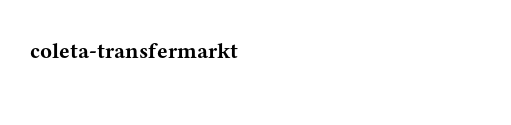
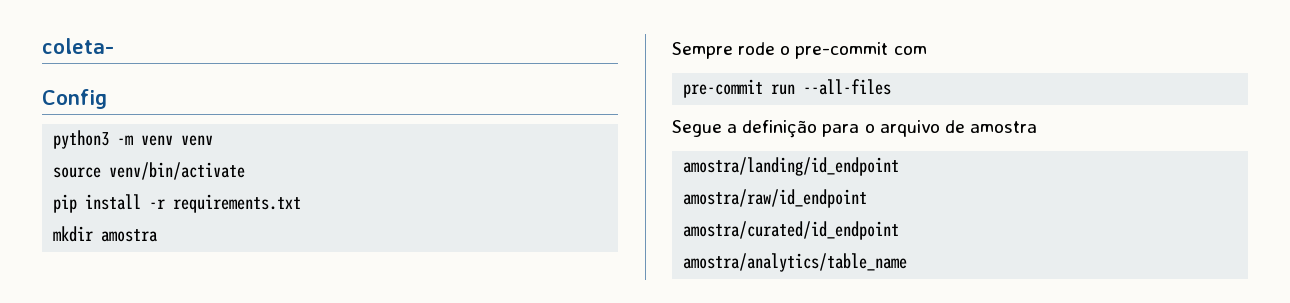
[30,43,238,58] coleta-transfermarkt -> [42,38,114,54] [42,89,107,109] [53,130,214,149] [53,162,246,180] [53,194,302,213] [53,226,158,242] [672,42,927,59] [683,79,892,98] [672,120,1037,138] [683,157,900,176] [683,189,868,208] [683,221,900,240] [683,253,908,272] coleta- // Config // python3 -m venv venv // source venv/bin/activate // pip install -r requirements.txt // mkdir amostra // Sempre rode o pre-commit com // pre-commit run --all-files // Segue a definição para o arquivo de amostra // amostra/landing/id_endpoint // amostra/raw/id_endpoint // amostra/curated/id_endpoint // amostra/analytics/table_name

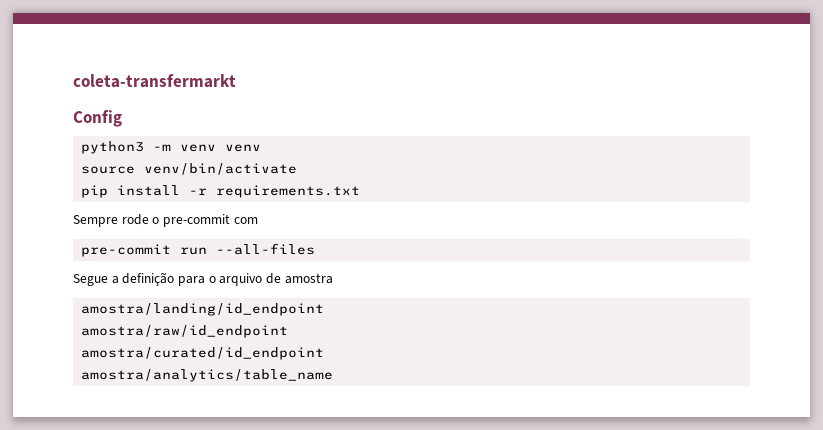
[42,38,114,54] coleta- -> [73,74,236,88] coleta-transfermarkt
[53,226,158,242] // mkdir amostra -> (361, 191) none

